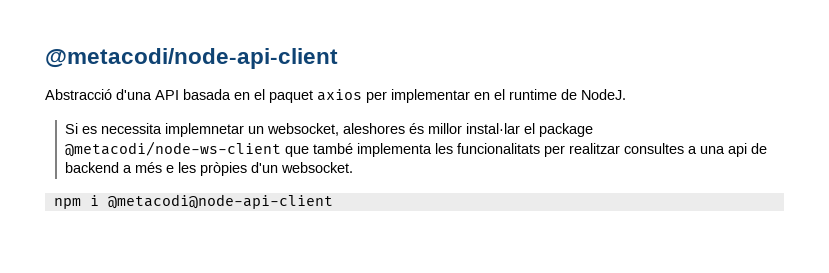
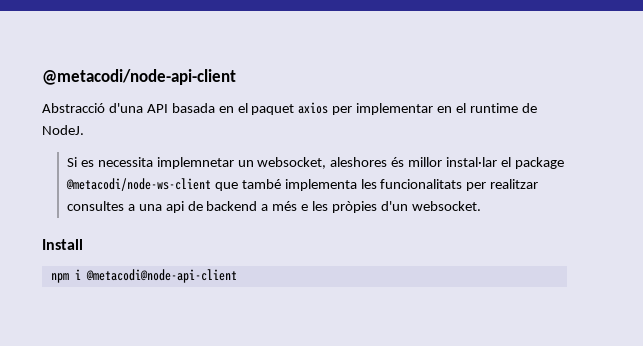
(354, 167) none -> [42,239,83,250] // Install

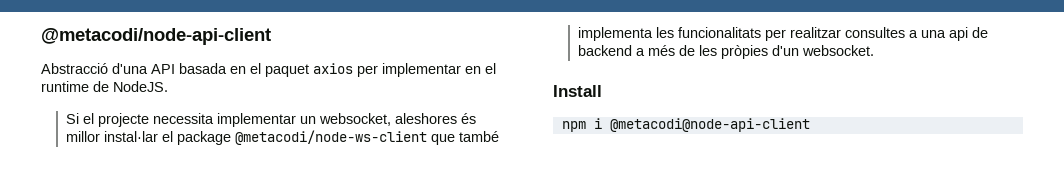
[42,125,84,135] NodeJ. -> [113,81,168,92] NodeJS.
[80,157,234,169] es necessita implemnetar -> [83,113,297,127] el projecte necessita implementar
[301,204,309,211] e -> [679,45,696,56] de

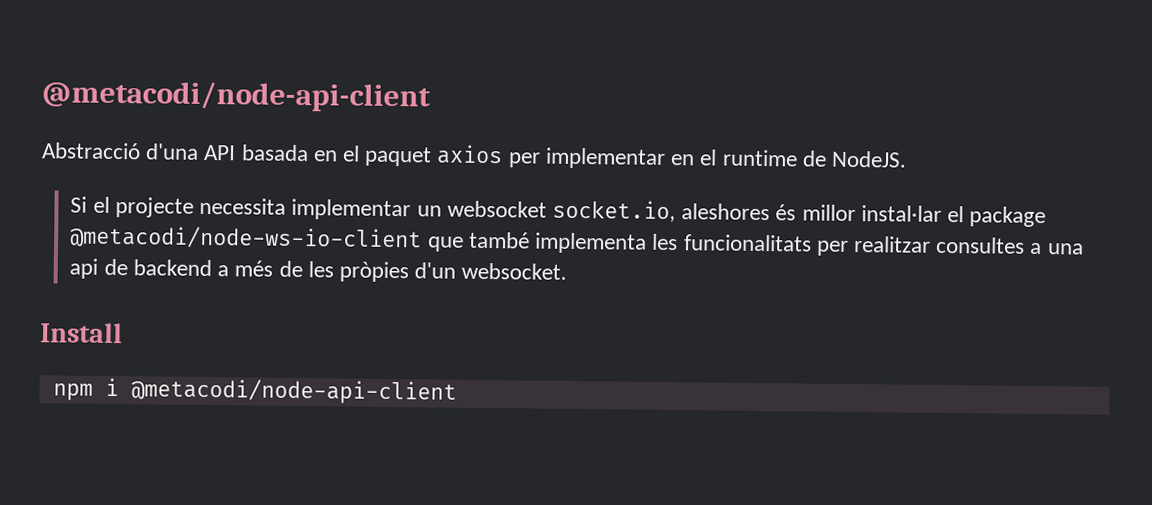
[319,113,392,126] websocket, -> [446,199,676,223] websocket socket.io,
[235,130,428,145] @metacodi/node-ws-client -> [70,225,423,251] @metacodi/node-ws-io-client
[609,118,810,132] @metacodi@node-api-client -> [130,378,457,405] @metacodi/node-api-client

